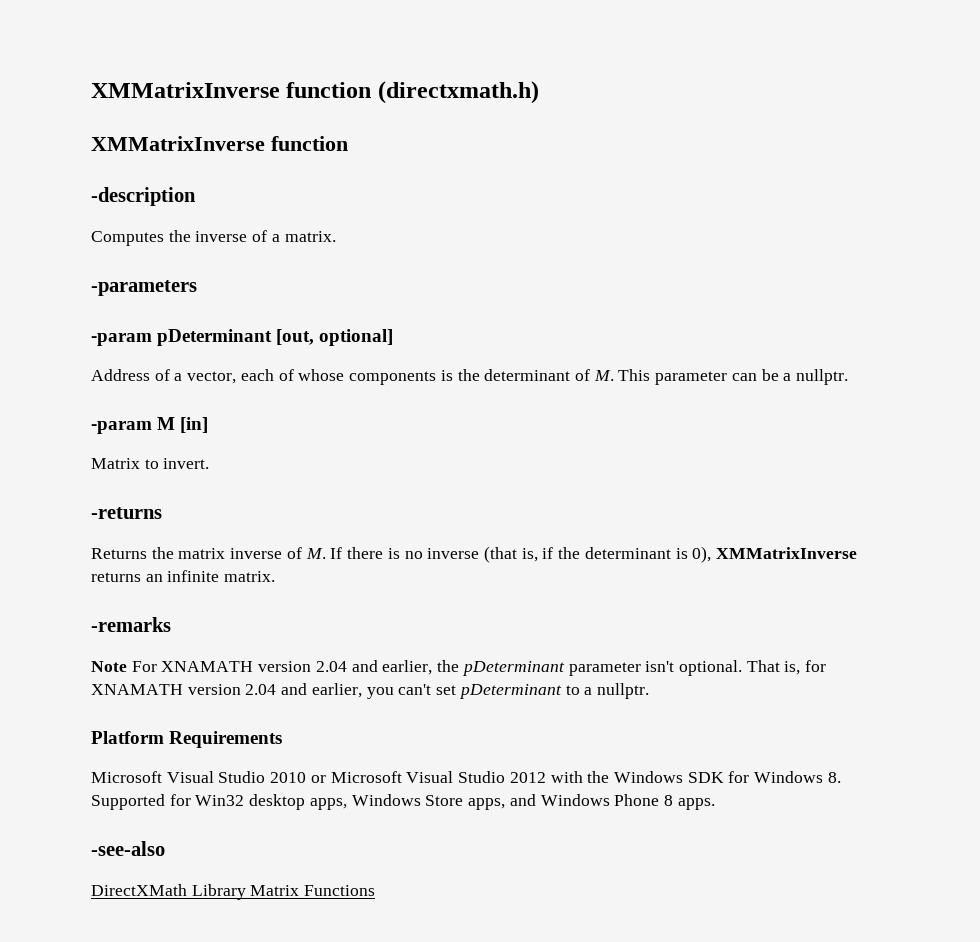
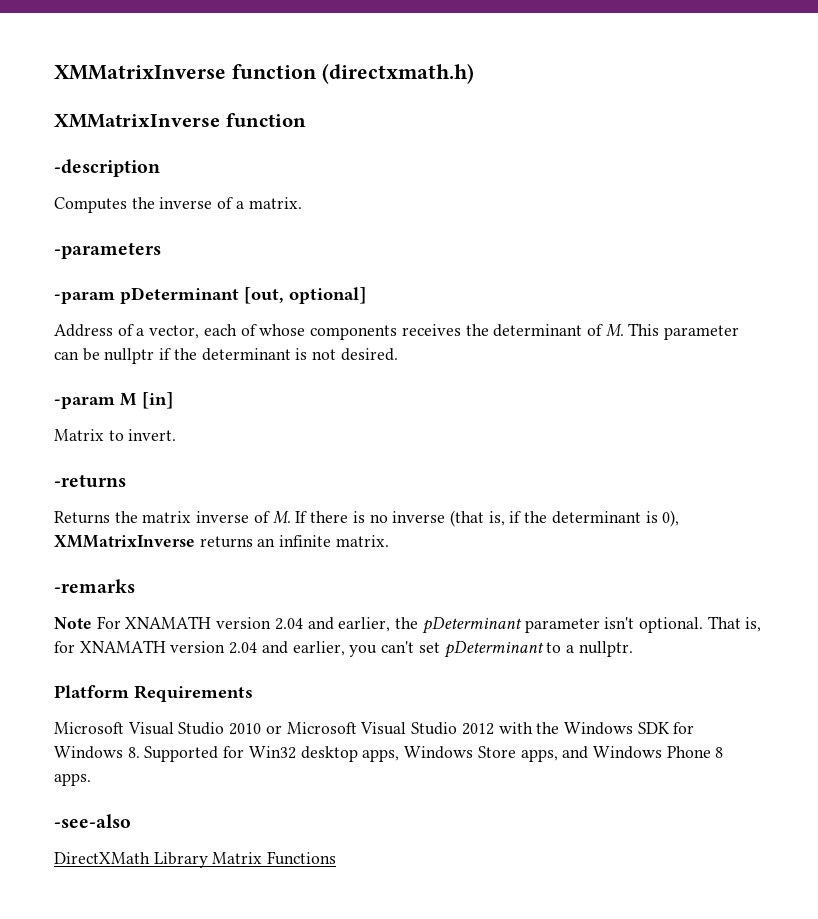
[440,370,453,381] is -> [401,324,461,336] receives
[783,369,849,385] a nullptr. -> [104,348,398,364] nullptr if the determinant is not desired.

